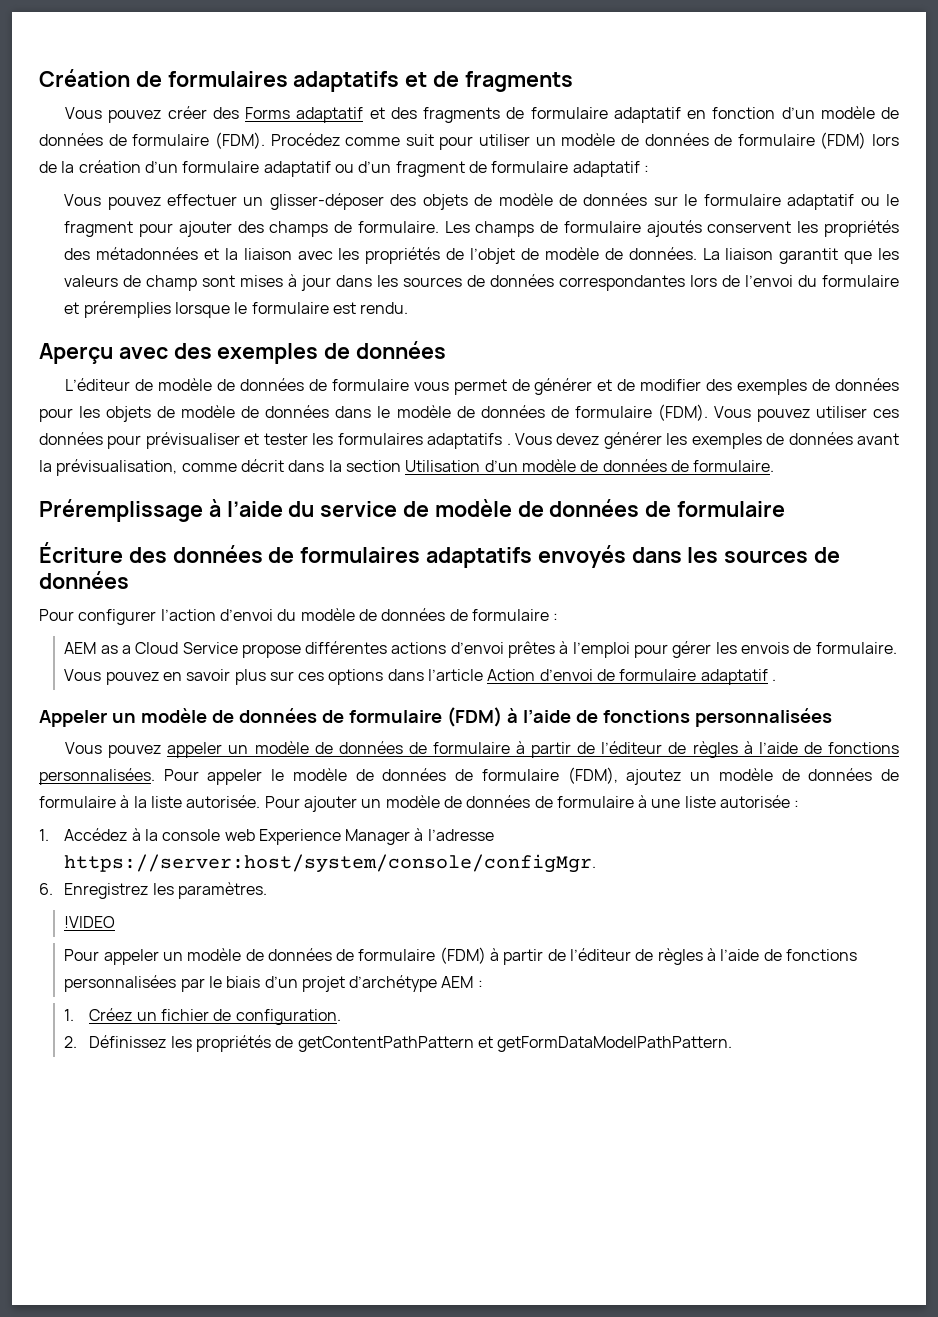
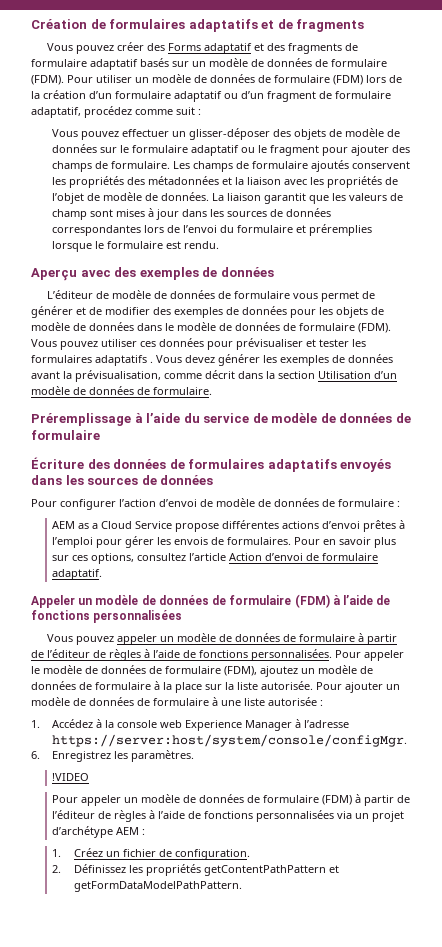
[687,106,899,119] [39,132,474,150] en fonction d’un modèle de données de formulaire (FDM). Procédez comme suit pour -> [140,58,387,67] [31,75,93,85] basés sur un modèle de données de formulaire (FDM). Pour
[572,161,640,177] adaptatif -> [31,106,195,118] adaptatif, procédez comme suit
[277,609,297,621] du -> [200,499,213,507] de
[815,642,897,654] [64,669,159,685] formulaire. Vous pouvez -> [227,537,321,545] formulaires. Pour
[328,669,424,685] options dans -> [91,553,187,564] options, consultez
[700,669,777,685] adaptatif . -> [52,569,103,580] adaptatif.
(147, 802) none -> [175,682,234,693] place sur la
[180,976,298,992] par le biais d’un -> [337,811,370,819] via un
[275,1036,294,1048] de -> (201, 870) none

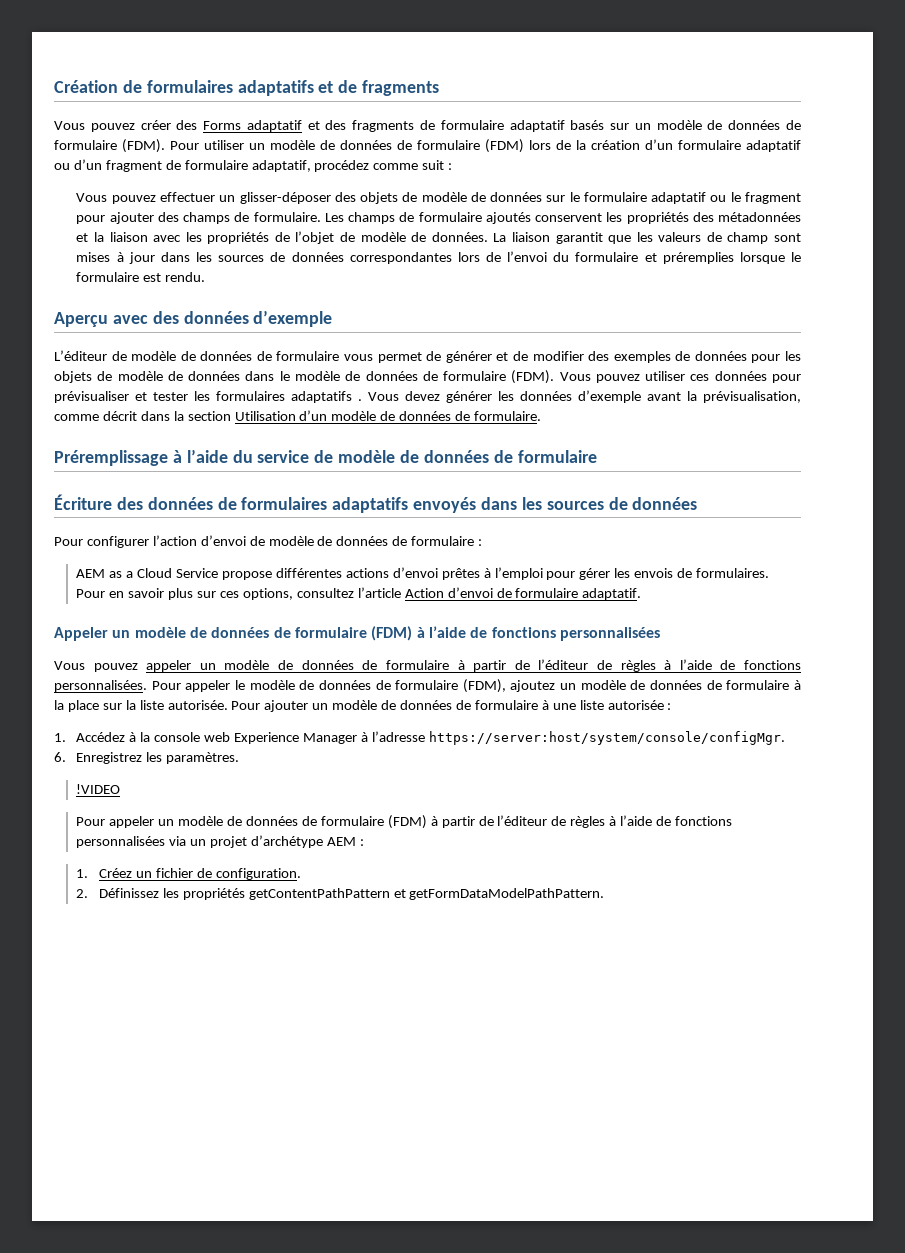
[139,267,274,280] exemples de données -> [183,310,333,327] données d’exemple
[280,354,393,366] exemples de données -> [520,390,641,403] données d’exemple

